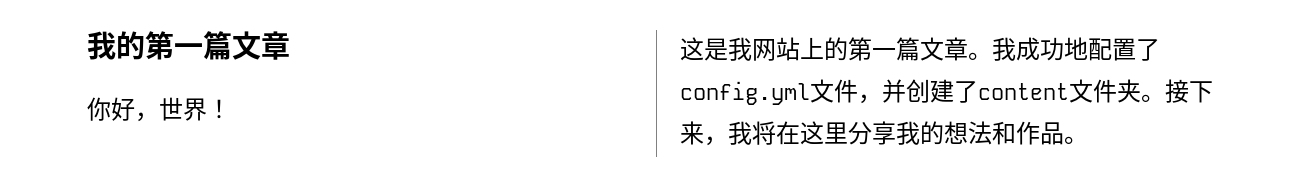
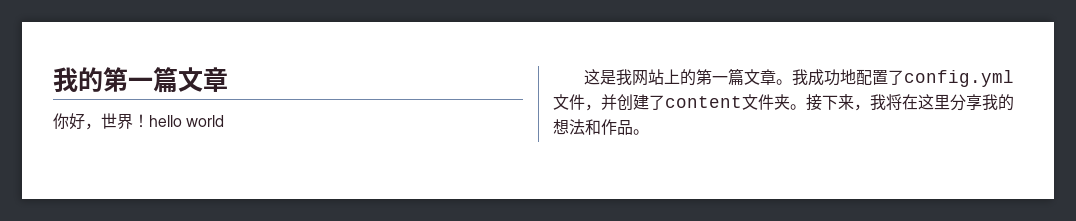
(231, 109) none -> [149,115,225,127] hello world

